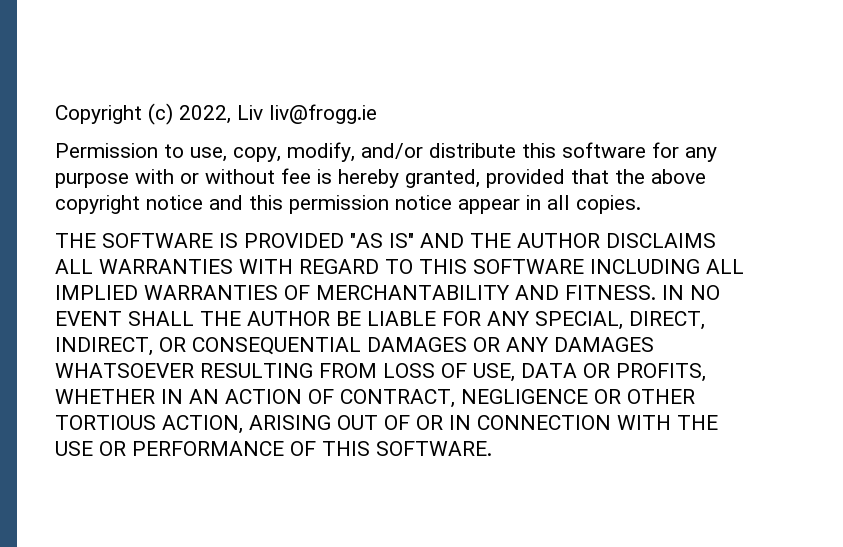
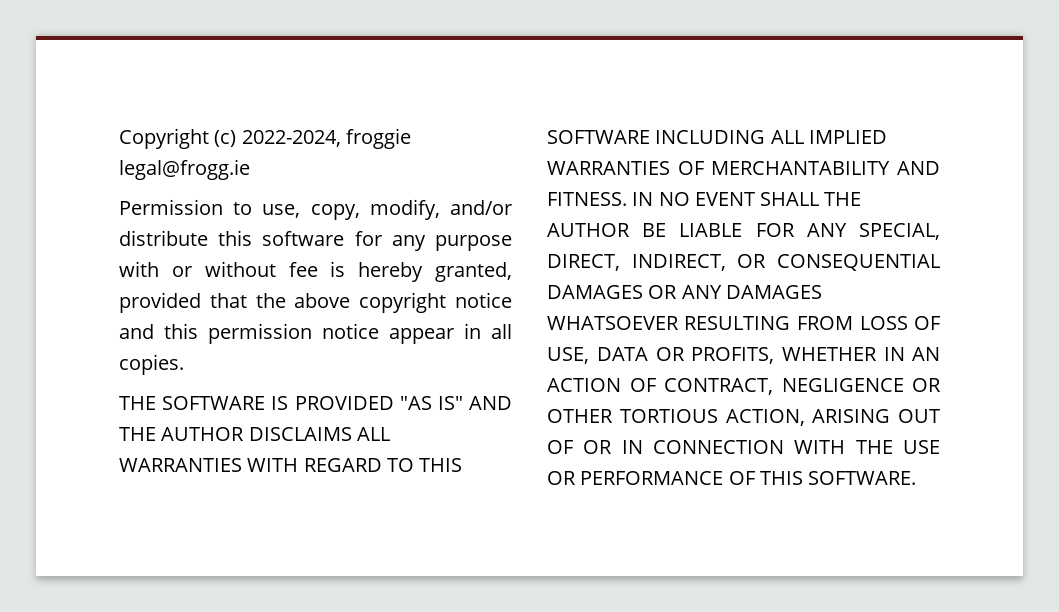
[179,104,377,124] 2022, Liv liv@frogg.ie -> [241,128,411,149] [119,159,250,180] 2022-2024, froggie legal@frogg.ie

